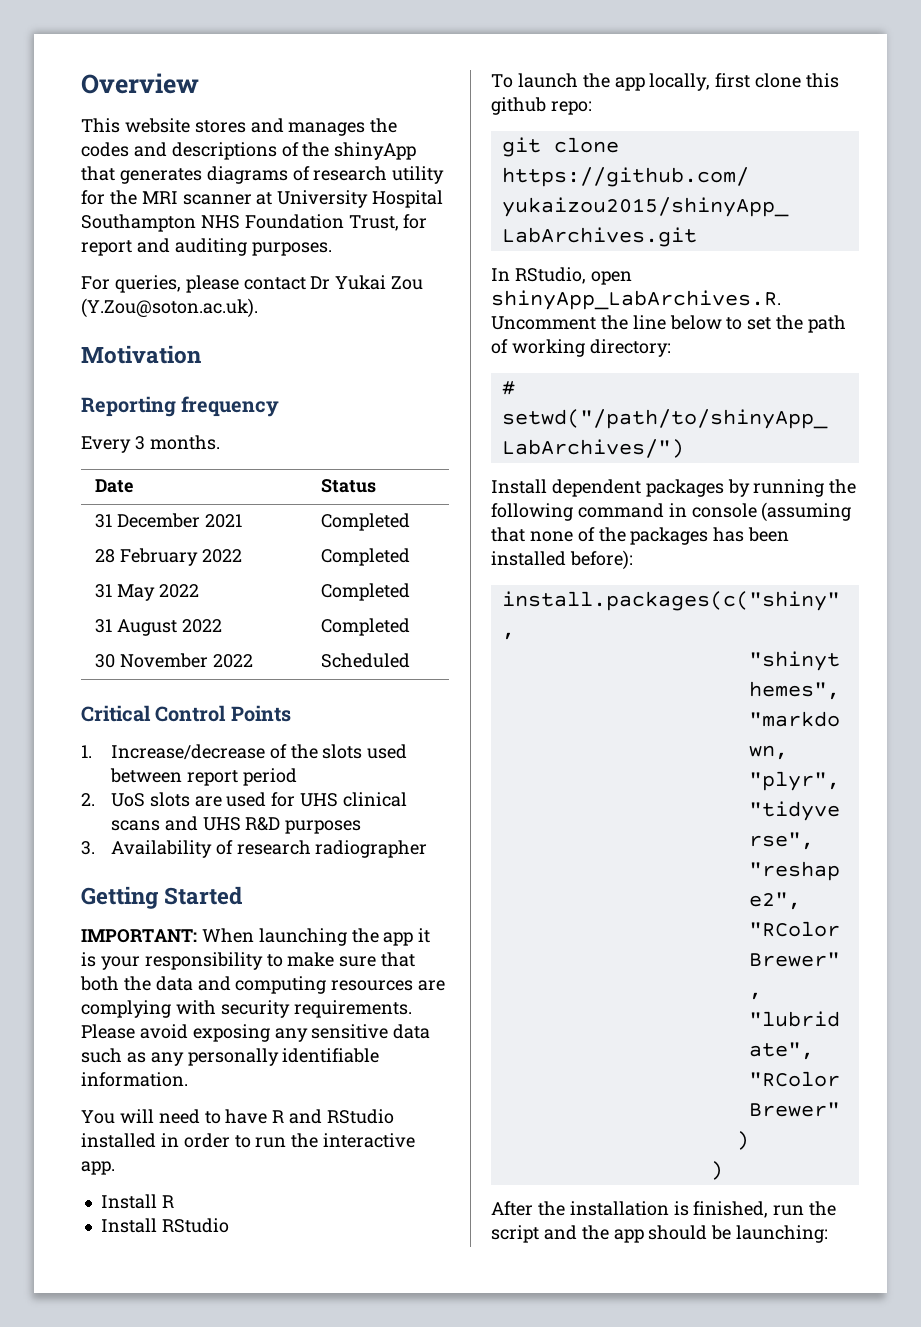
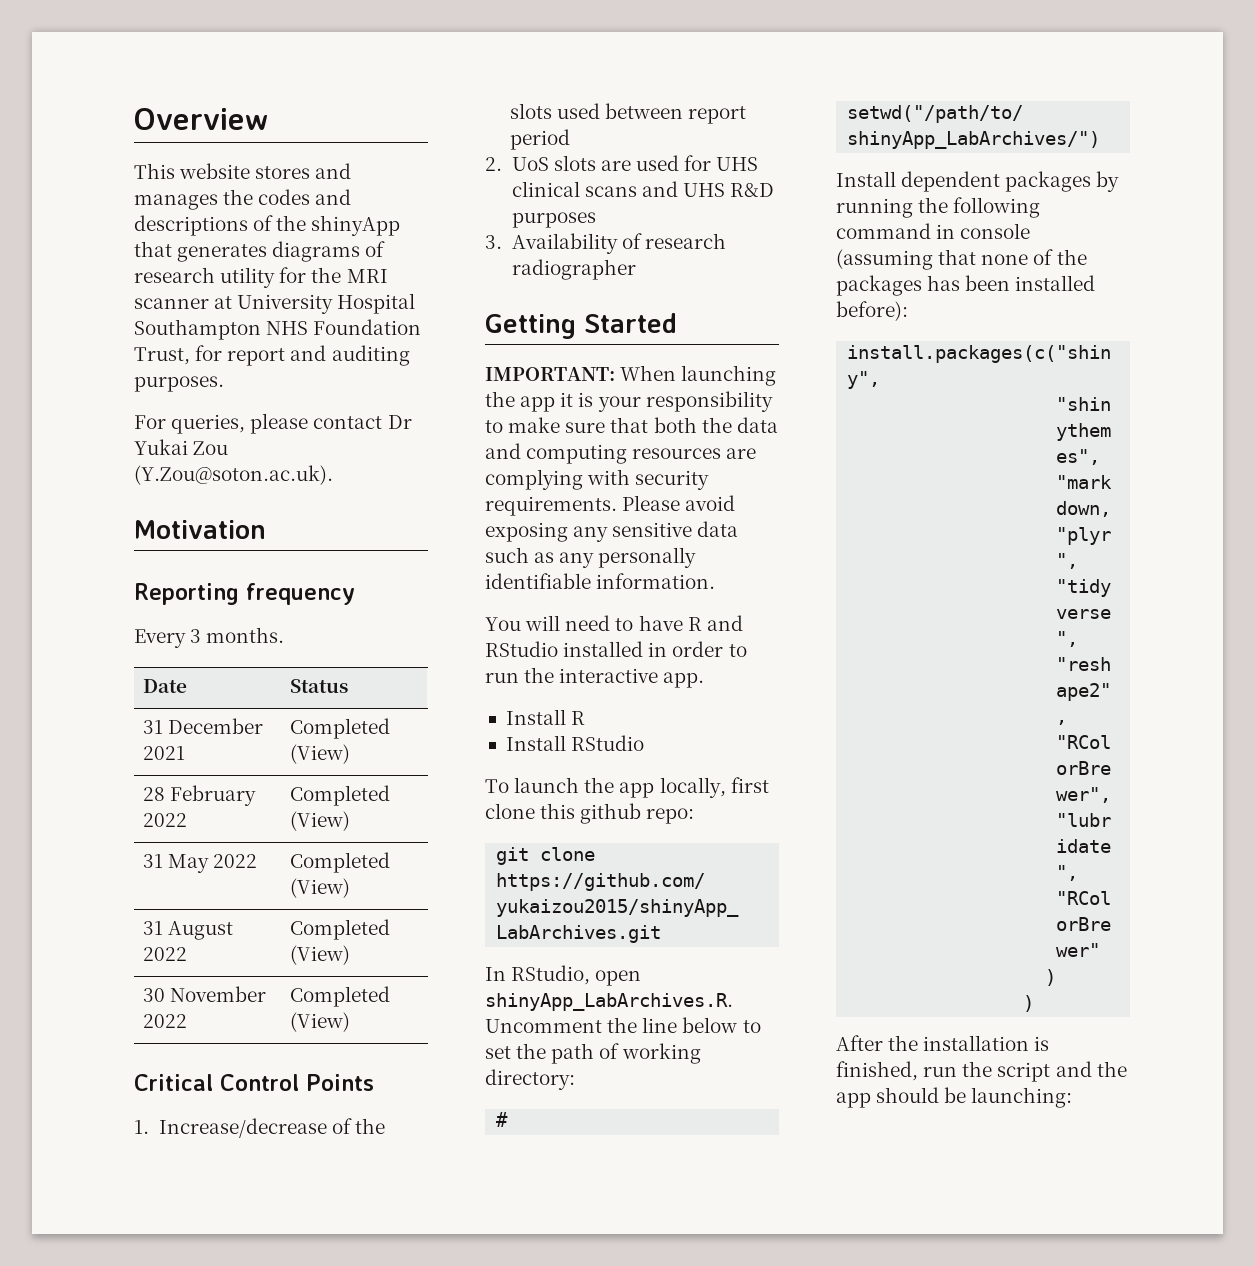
(411, 522) none -> [289,744,350,764] (View)
(411, 557) none -> [289,811,350,831] (View)
(411, 592) none -> [289,878,350,898] (View)
(411, 627) none -> [289,945,350,965] (View)
[321,653,411,668] Scheduled -> [289,986,390,1007] [289,1012,350,1032] Completed (View)

